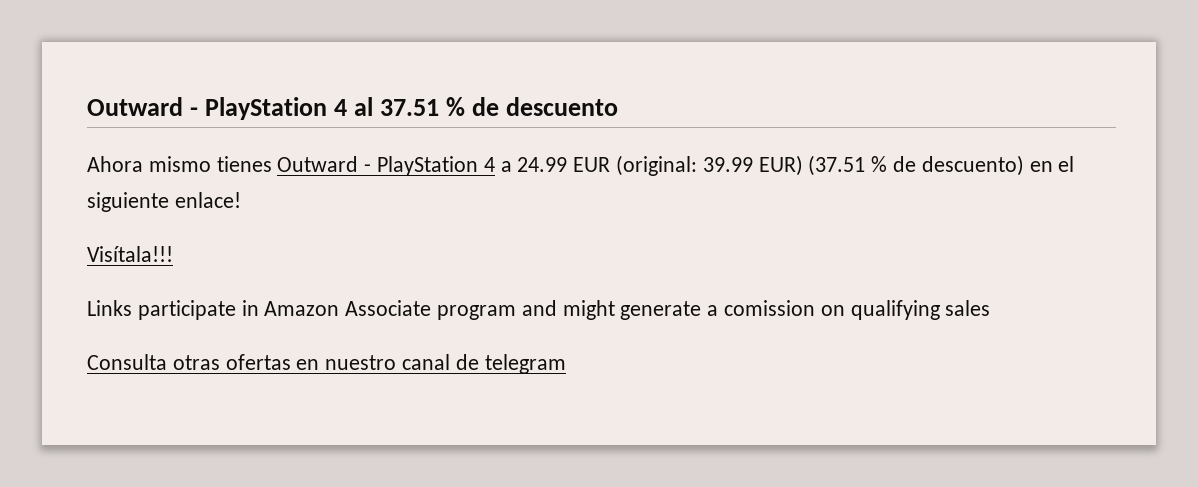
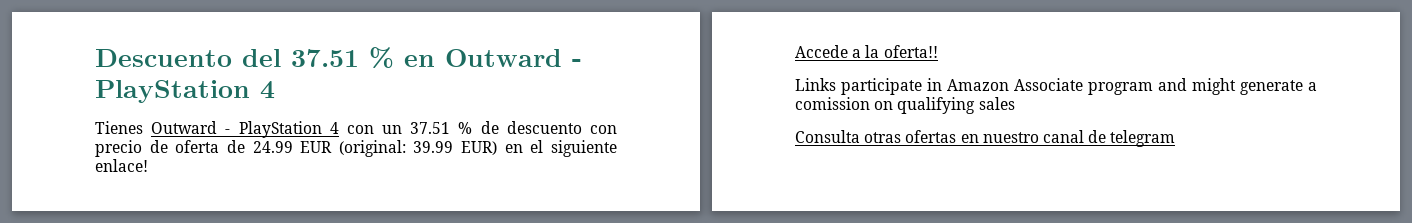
[87,97,619,120] [87,156,512,176] Outward - PlayStation 4 al 37.51 % de descuento // Ahora mismo tienes Outward - PlayStation 4 a -> [95,47,582,69] [95,80,275,103] [95,121,617,138] [95,140,245,157] Descuento del 37.51 % en Outward - PlayStation 4 // Tienes Outward - PlayStation 4 con un 37.51 % de descuento con precio de oferta de
[808,155,1024,176] (37.51 % de descuento) -> (498, 148) none
[87,246,173,262] Visítala!!! -> [795,45,938,58] Accede a la oferta!!

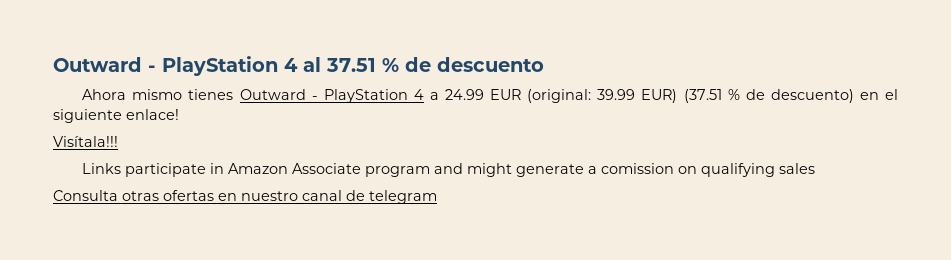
[95,47,582,69] [95,80,275,103] [95,121,617,138] [95,140,245,157] Descuento del 37.51 % en Outward - PlayStation 4 // Tienes Outward - PlayStation 4 con un 37.51 % de descuento con precio de oferta de -> [53,56,544,76] [82,89,439,103] Outward - PlayStation 4 al 37.51 % de descuento // Ahora mismo tienes Outward - PlayStation 4 a
(498, 148) none -> [683,89,854,103] (37.51 % de descuento)
[795,45,938,58] Accede a la oferta!! -> [53,136,118,147] Visítala!!!

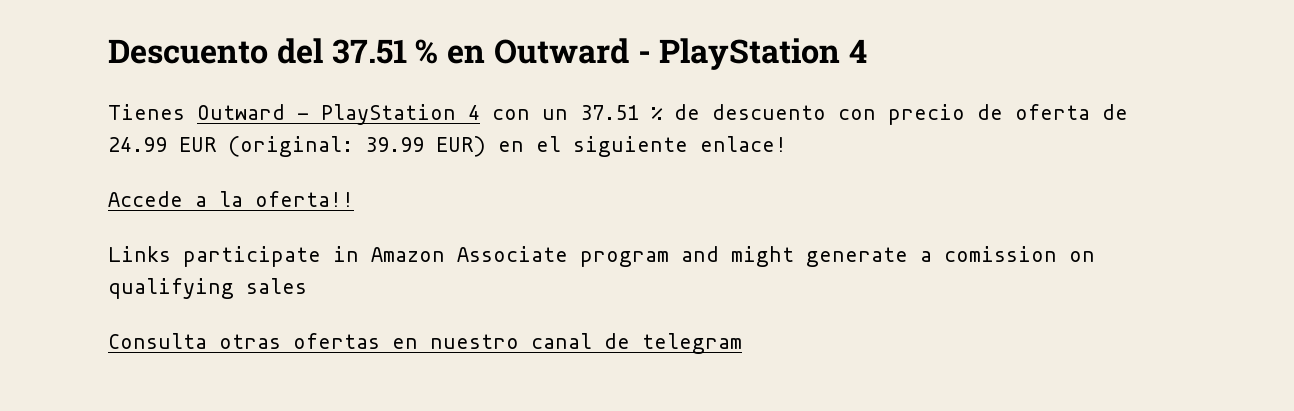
[53,56,544,76] [82,89,439,103] Outward - PlayStation 4 al 37.51 % de descuento // Ahora mismo tienes Outward - PlayStation 4 a -> [108,38,868,70] [108,104,1128,125] Descuento del 37.51 % en Outward - PlayStation 4 // Tienes Outward - PlayStation 4 con un 37.51 % de descuento con precio de oferta de
[683,89,854,103] (37.51 % de descuento) -> (486, 146) none
[53,136,118,147] Visítala!!! -> [108,191,354,207] Accede a la oferta!!

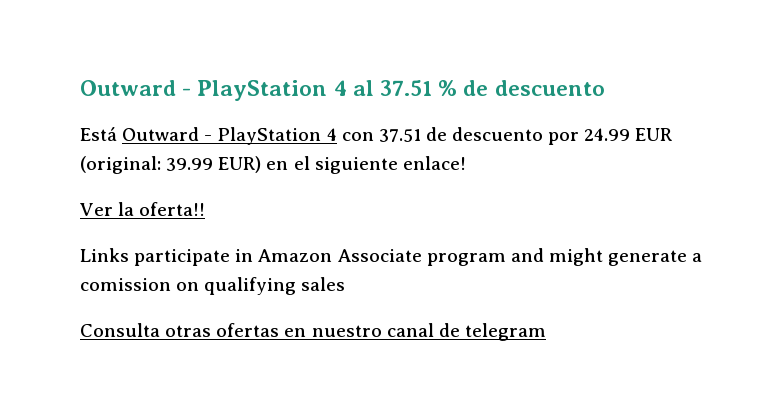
[108,38,868,70] [108,104,185,120] Descuento del 37.51 % en Outward - PlayStation 4 // Tienes -> [80,80,605,101] [80,127,117,141] Outward - PlayStation 4 al 37.51 % de descuento // Está
[542,104,1128,125] un 37.51 % de descuento con precio de oferta de -> [378,127,580,145] 37.51 de descuento por
[108,191,207,207] Accede a -> [80,203,113,216] Ver

